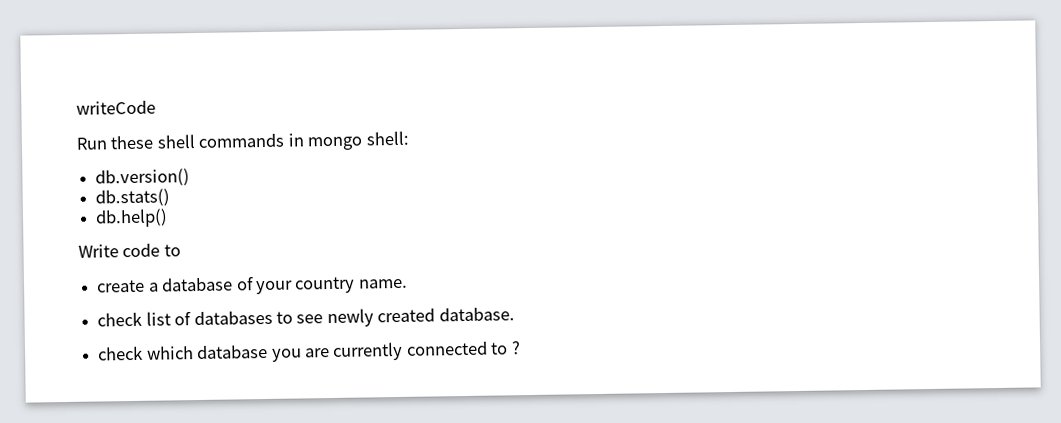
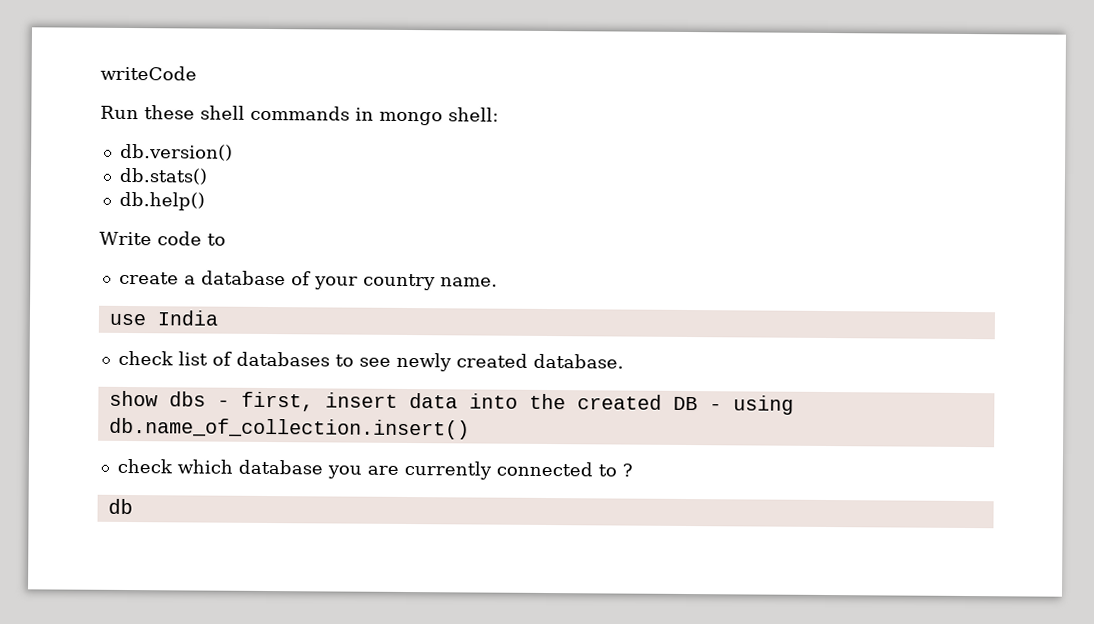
(408, 283) none -> [108,310,219,326] // use India
(515, 314) none -> [108,390,794,415] [108,417,470,440] // show dbs - first, insert data into the created DB - using db.name_of_collection.insert()
(521, 348) none -> [107,498,133,515] // db

